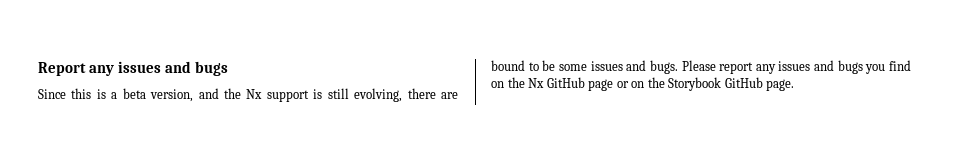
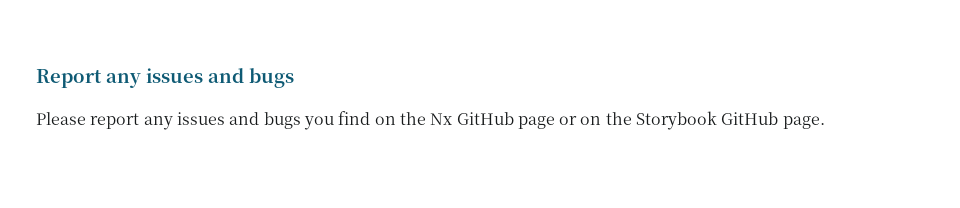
[38,88,459,102] [491,60,678,74] Since this is a beta version, and the Nx support is still evolving, there are bound to be some issues and bugs. -> (294, 78) none

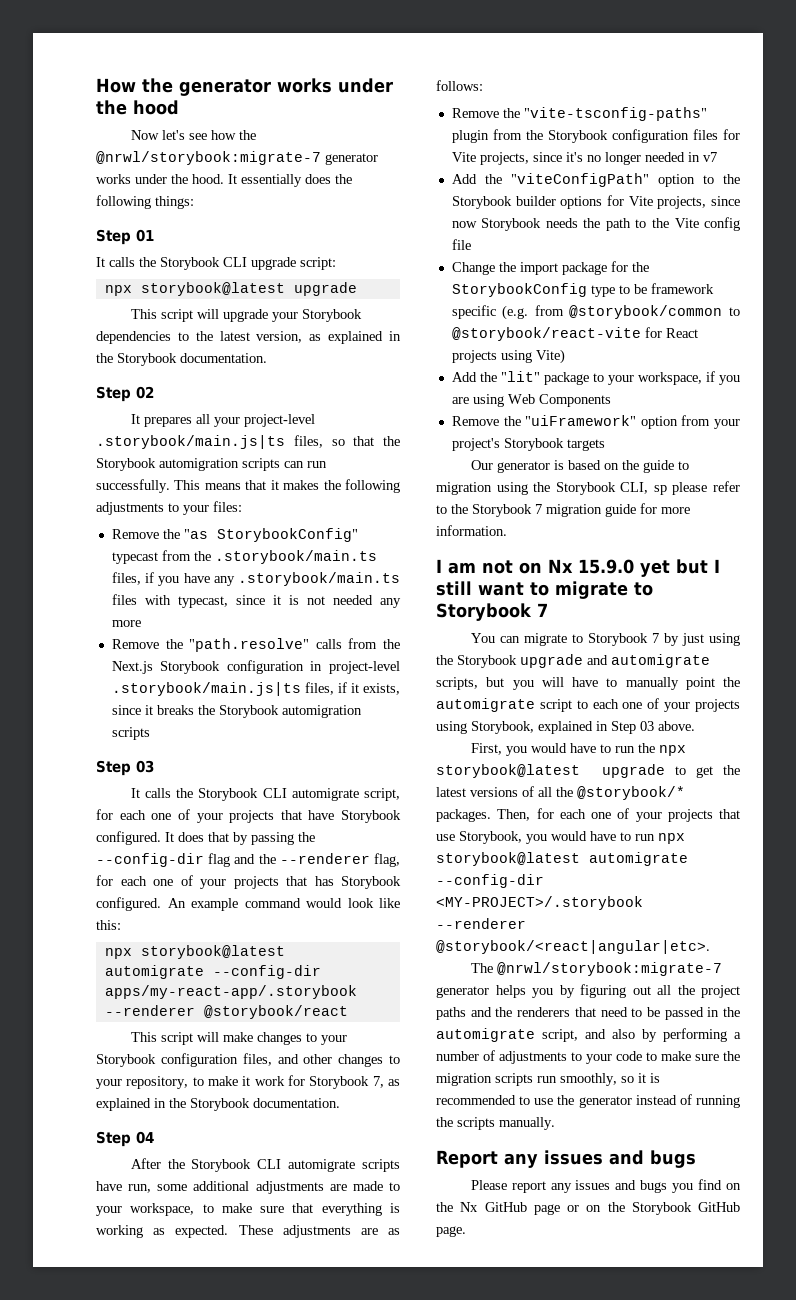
(36, 78) none -> [96,78,393,96] [96,100,179,115] [130,130,256,140] [96,151,378,165] [96,174,352,187] [96,195,194,209] [96,229,154,245] [96,257,336,270] [104,282,357,296] [130,309,362,322] [96,331,401,344] [96,353,267,366] [96,386,154,402] [130,414,315,427] [96,435,400,449] [96,458,327,471] [96,479,400,493] [96,501,242,515] [111,528,358,542] [111,550,377,564] [111,572,400,586] [111,594,401,608] [111,620,141,627] [111,638,401,652] [111,660,400,674] [111,682,400,696] [111,705,362,718] [111,727,150,740] [96,760,154,776] [130,788,400,801] [96,809,401,823] [96,831,315,845] [96,853,400,867] [96,875,401,889] [96,897,400,911] [96,920,121,930] [104,945,285,959] [104,965,321,979] [104,985,357,999] [104,1005,348,1019] [130,1032,347,1045] [96,1053,400,1067] [96,1075,400,1089] [96,1098,340,1111] [96,1131,154,1147] [130,1158,400,1172] [96,1181,400,1194] [96,1203,400,1216] [96,1225,400,1238] [436,80,483,91] [451,107,707,121] [451,129,740,143] [451,152,717,165] [451,173,740,187] [451,195,740,209] [451,217,740,231] [451,239,471,250] [451,261,649,275] [451,283,714,297] [451,305,740,320] [451,327,698,341] [451,349,565,364] [451,371,740,385] [451,394,611,407] [451,415,740,429] [451,438,605,451] [470,460,689,473] [436,481,740,495] [436,503,690,517] [436,525,507,536] [436,559,720,577] [436,581,653,599] [436,603,548,621] [470,633,740,646] [436,654,710,668] [436,677,740,690] [436,698,740,712] [436,721,695,734] [470,743,686,756] [436,764,740,778] [436,786,685,800] [436,808,740,822] [436,831,685,844] [436,852,688,866] [436,874,544,888] [436,896,643,910] [436,918,526,929] [436,940,710,954] [470,962,722,976] [436,984,740,998] [436,1007,740,1020] [436,1028,741,1042] [436,1050,740,1064] [436,1073,660,1086] [436,1094,740,1108] [436,1117,555,1130] How the generator works under the hood // Now let's see how the @nrwl/storybook:migrate-7 generator works under the hood. It essentially does the following things: // Step 01 // It calls the Storybook CLI upgrade script: // npx storybook@latest upgrade // This script will upgrade your Storybook dependencies to the latest version, as explained in the Storybook documentation. // Step 02 // It prepares all your project-level .storybook/main.js|ts files, so that the Storybook automigration scripts can run successfully. This means that it makes the following adjustments to your files: // Remove the "as StorybookConfig" typecast from the .storybook/main.ts files, if you have any .storybook/main.ts files with typecast, since it is not needed any more // Remove the "path.resolve" calls from the Next.js Storybook configuration in project-level .storybook/main.js|ts files, if it exists, since it breaks the Storybook automigration scripts // Step 03 // It calls the Storybook CLI automigrate script, for each one of your projects that have Storybook configured. It does that by passing the --config-dir flag and the --renderer flag, for each one of your projects that has Storybook configured. An example command would look like this: // npx storybook@latest automigrate --config-dir apps/my-react-app/.storybook --renderer @storybook/react // This script will make changes to your Storybook configuration files, and other changes to your repository, to make it work for Storybook 7, as explained in the Storybook documentation. // Step 04 // After the Storybook CLI automigrate scripts have run, some additional adjustments are made to your workspace, to make sure that everything is working as expected. These adjustments are as follows: // Remove the "vite-tsconfig-paths" plugin from the Storybook configuration files for Vite projects, since it's no longer needed in v7 // Add the "viteConfigPath" option to the Storybook builder options for Vite projects, since now Storybook needs the path to the Vite config file // Change the import package for the StorybookConfig type to be framework specific (e.g. from @storybook/common to @storybook/react-vite for React projects using Vite) // Add the "lit" package to your workspace, if you are using Web Components // Remove the "uiFramework" option from your project's Storybook targets // Our generator is based on the guide to migration using the Storybook CLI, sp please refer to the Storybook 7 migration guide for more information. // I am not on Nx 15.9.0 yet but I still want to migrate to Storybook 7 // You can migrate to Storybook 7 by just using the Storybook upgrade and automigrate scripts, but you will have to manually point the automigrate script to each one of your projects using Storybook, explained in Step 03 above. // First, you would have to run the npx storybook@latest upgrade to get the latest versions of all the @storybook/* packages. Then, for each one of your projects that use Storybook, you would have to run npx storybook@latest automigrate --config-dir <MY-PROJECT>/.storybook --renderer @storybook/<react|angular|etc>. // The @nrwl/storybook:migrate-7 generator helps you by figuring out all the project paths and the renderers that need to be passed in the automigrate script, and also by performing a number of adjustments to your code to make sure the migration scripts run smoothly, so it is recommended to use the generator instead of running the scripts manually. //

